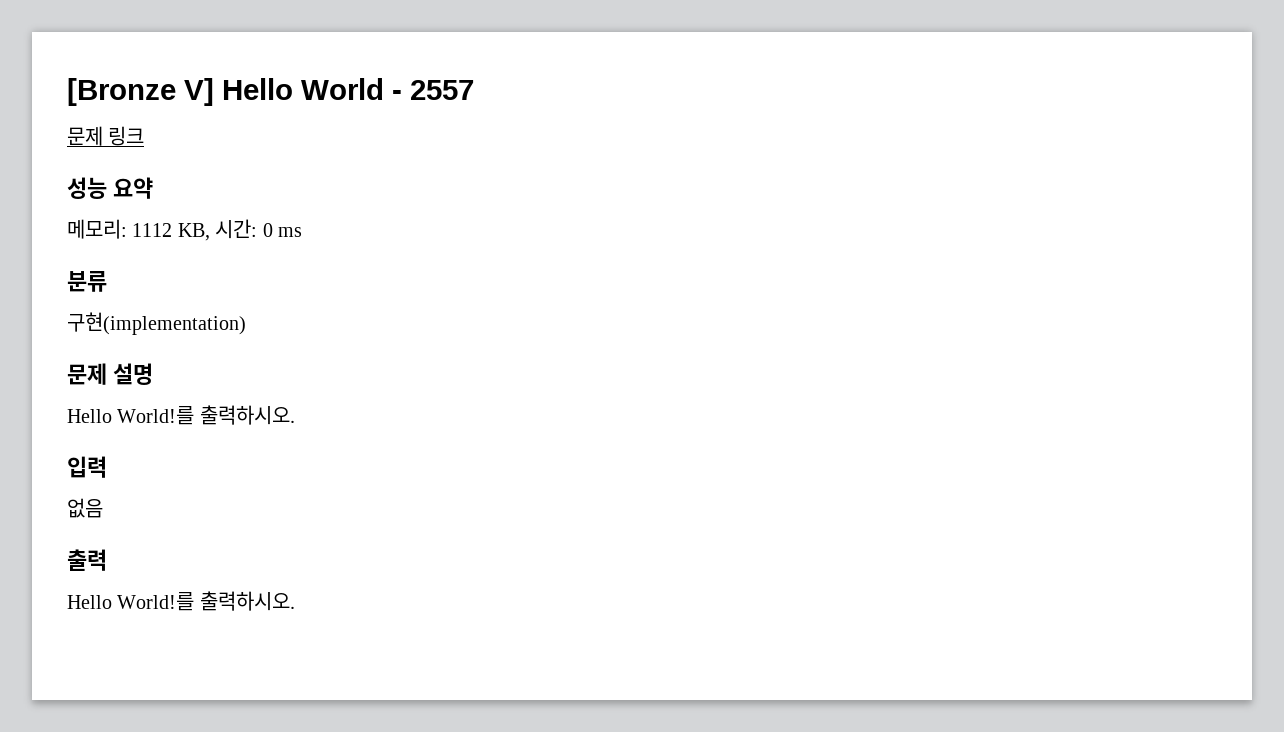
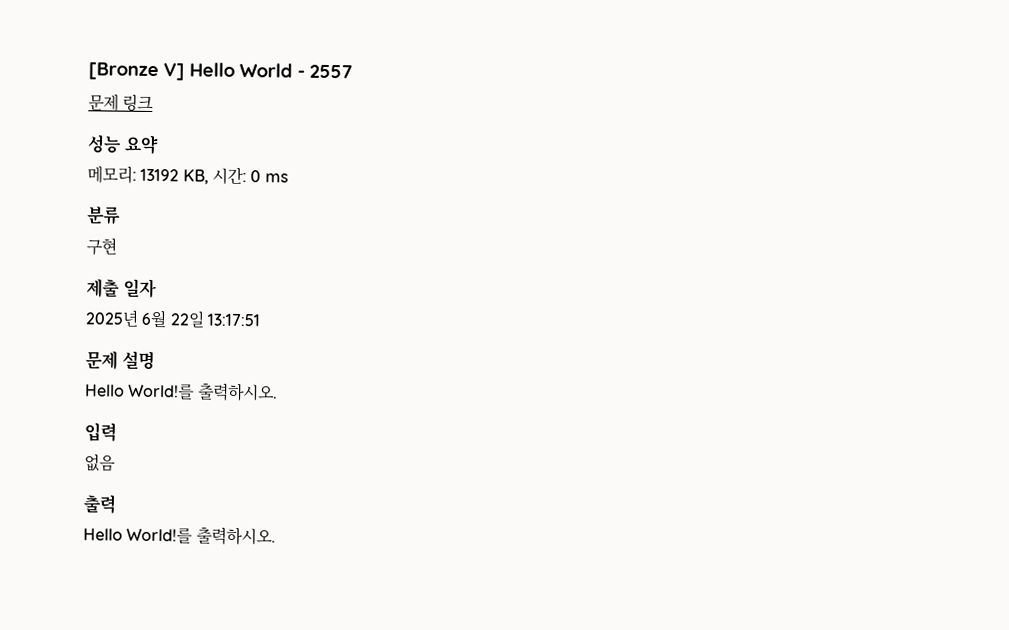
[132,223,173,237] 1112 -> [140,168,180,182] 13192
[67,312,246,335] 구현(implementation) -> [86,237,117,256] [86,278,157,299] [85,309,260,328] 구현 // 제출 일자 // 2025년 6월 22일 13:17:51

